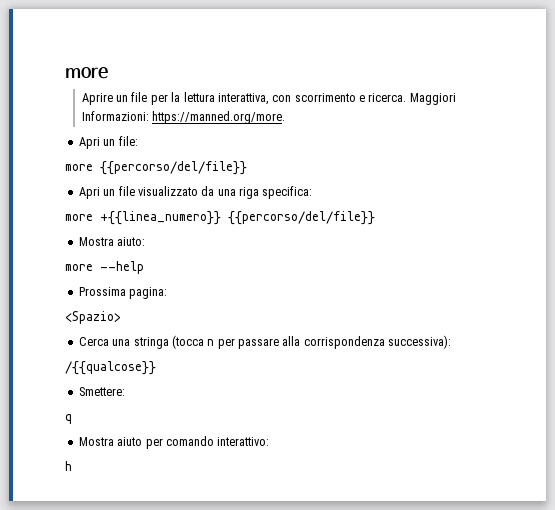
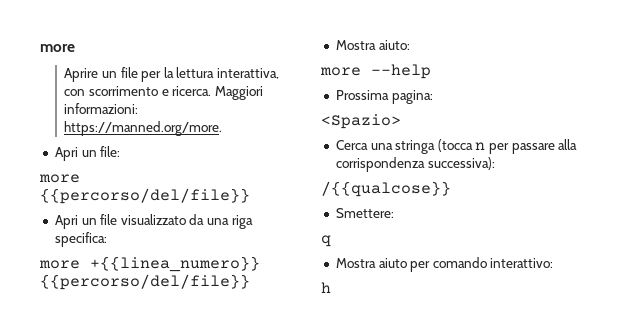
[81,111,149,121] Informazioni: -> [64,103,139,114] informazioni:

